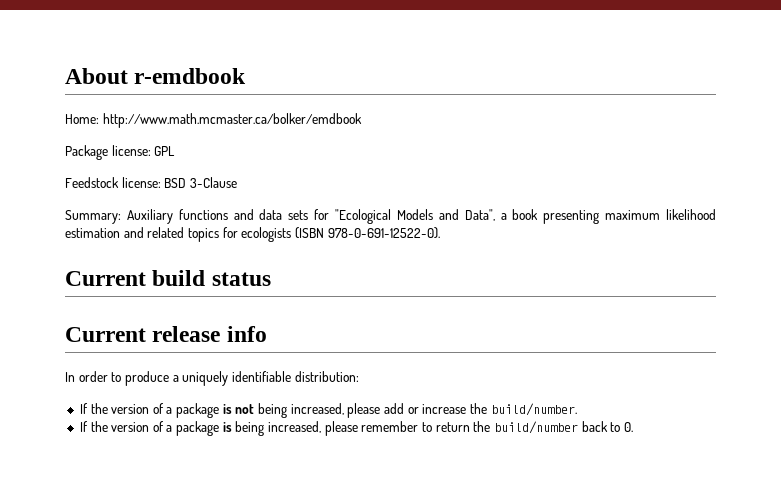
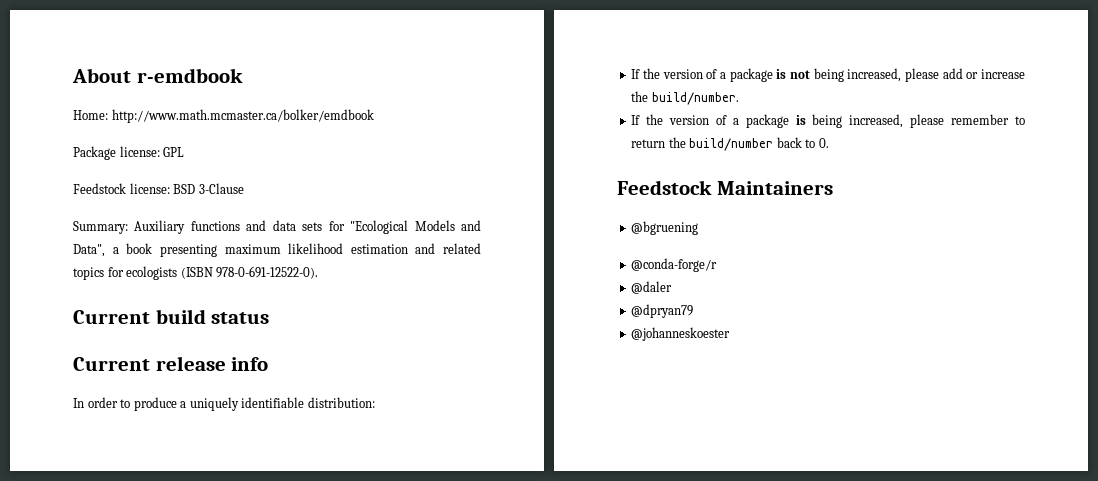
(633, 427) none -> [617,180,833,195] [631,221,699,235] [631,258,718,272] [631,281,673,294] [631,304,694,318] [631,327,731,341] // Feedstock Maintainers // @bgruening // @conda-forge/r // @daler // @dpryan79 // @johanneskoester

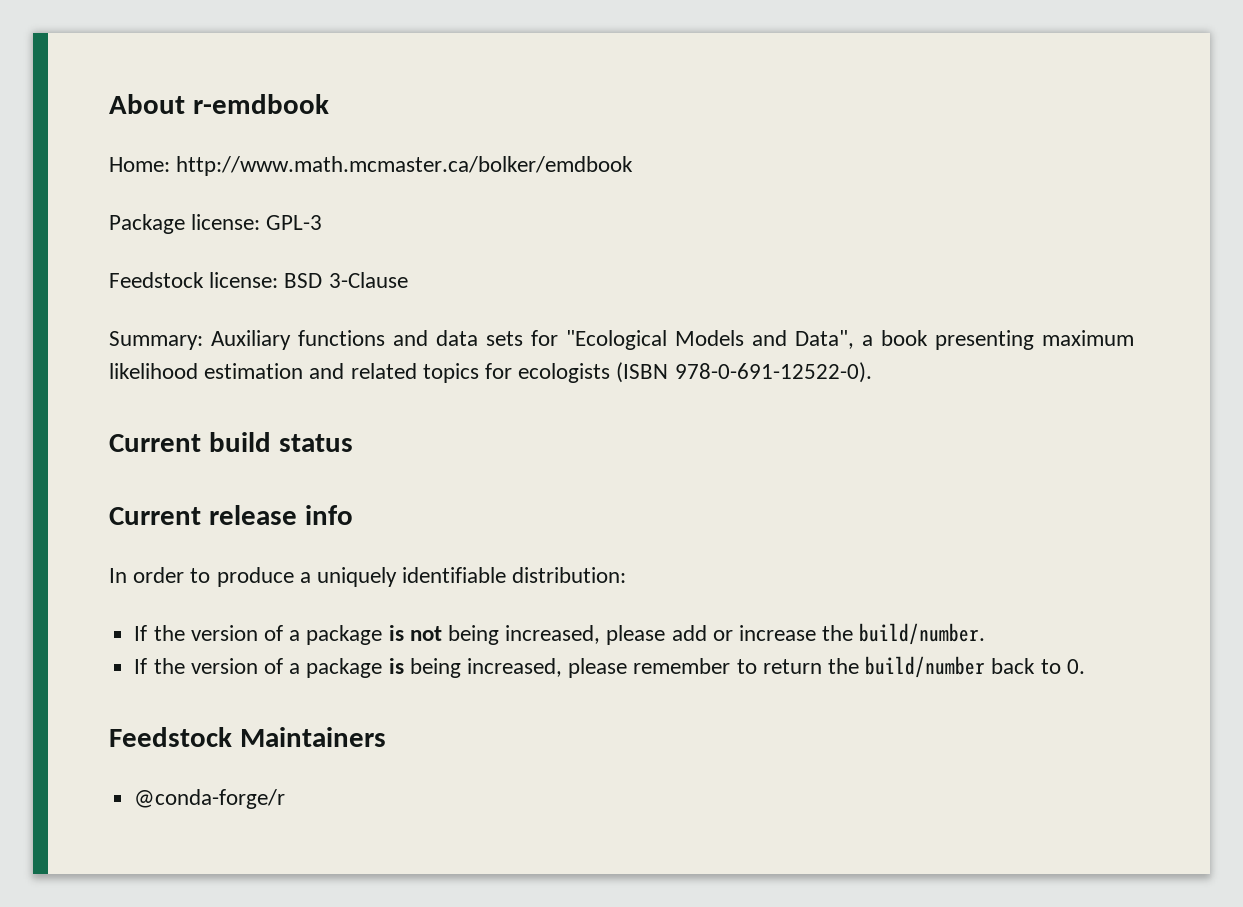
[163,147,185,157] GPL -> [266,215,323,230] GPL-3
[631,221,699,235] // @bgruening -> (386, 737) none
[631,281,673,294] [631,304,694,318] [631,327,731,341] // @daler // @dpryan79 // @johanneskoester -> (286, 799) none

